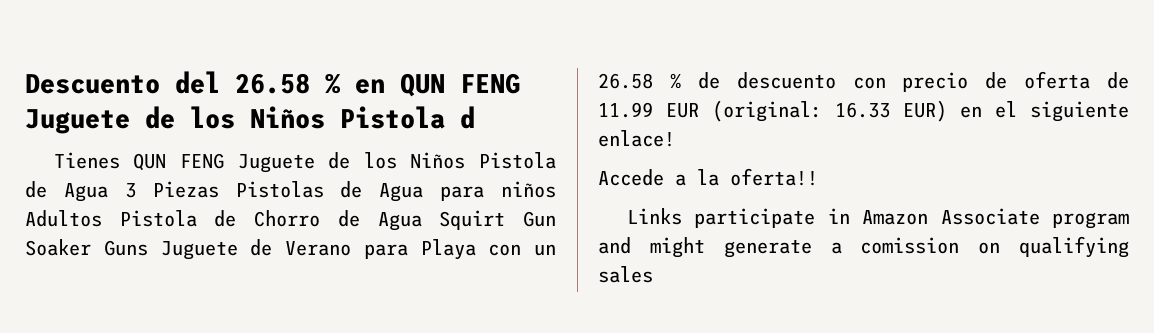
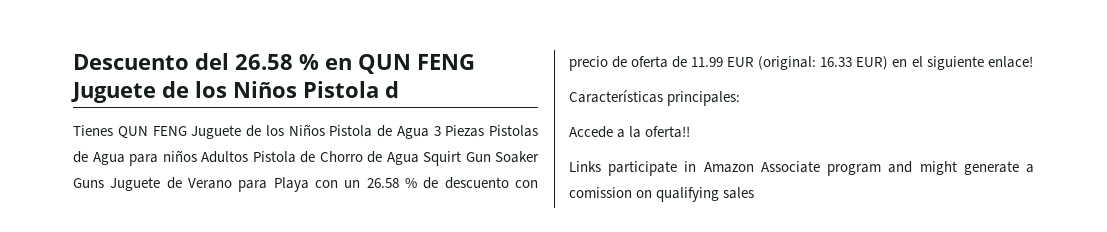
(675, 138) none -> [569,90,741,106] // Características principales:

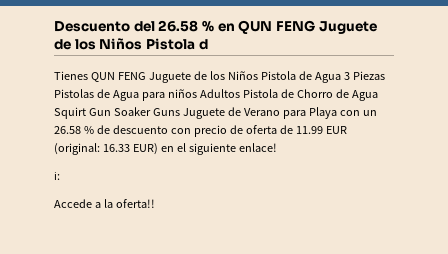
[569,90,741,106] Características principales: -> [54,172,60,180] ℹ:
[569,161,1034,176] [569,187,755,202] // Links participate in Amazon Associate program and might generate a comission on qualifying sales -> (155, 203) none

